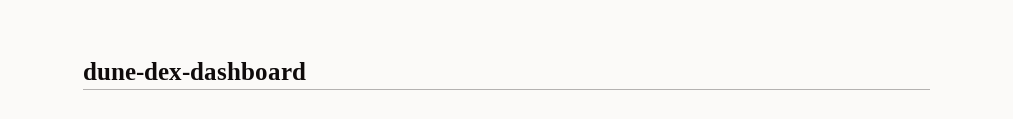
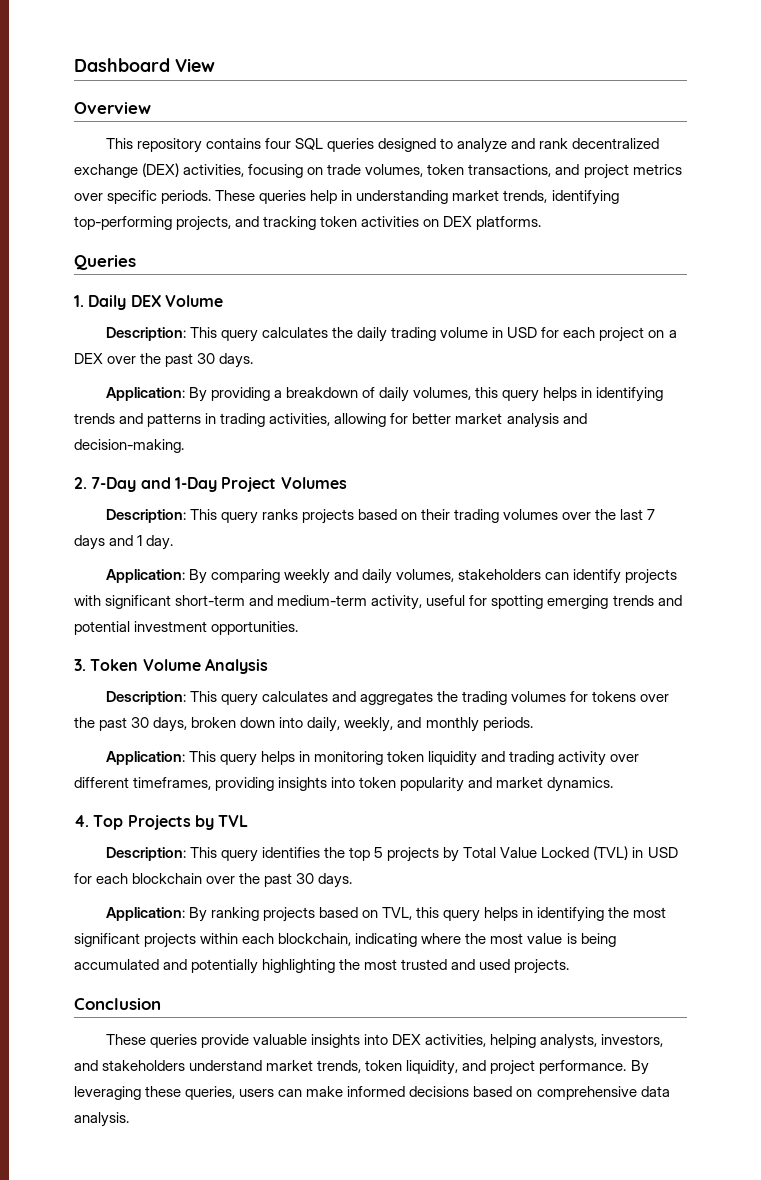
[83,62,306,80] dune-dex-dashboard -> [74,58,215,72] [74,102,151,114] [105,138,660,153] [74,163,682,179] [74,190,619,205] [74,216,542,231] [74,255,136,270] [74,295,223,310] [105,327,677,342] [74,353,254,368] [105,387,664,402] [74,413,587,428] [74,439,184,453] [74,477,347,492] [105,509,656,524] [74,535,174,550] [105,569,678,584] [74,595,682,610] [74,621,299,635] [74,658,268,674] [105,691,670,706] [74,717,533,732] [105,751,640,766] [74,777,614,792] [74,815,249,830] [105,846,678,862] [74,873,353,888] [105,907,667,922] [74,933,616,948] [74,959,570,974] [74,998,161,1010] [105,1034,664,1049] [74,1060,649,1075] [74,1086,670,1100] [74,1112,129,1127] Dashboard View // Overview // This repository contains four SQL queries designed to analyze and rank decentralized exchange (DEX) activities, focusing on trade volumes, token transactions, and project metrics over specific periods. These queries help in understanding market trends, identifying top-performing projects, and tracking token activities on DEX platforms. // Queries // 1. Daily DEX Volume // Description: This query calculates the daily trading volume in USD for each project on a DEX over the past 30 days. // Application: By providing a breakdown of daily volumes, this query helps in identifying trends and patterns in trading activities, allowing for better market analysis and decision-making. // 2. 7-Day and 1-Day Project Volumes // Description: This query ranks projects based on their trading volumes over the last 7 days and 1 day. // Application: By comparing weekly and daily volumes, stakeholders can identify projects with significant short-term and medium-term activity, useful for spotting emerging trends and potential investment opportunities. // 3. Token Volume Analysis // Description: This query calculates and aggregates the trading volumes for tokens over the past 30 days, broken down into daily, weekly, and monthly periods. // Application: This query helps in monitoring token liquidity and trading activity over different timeframes, providing insights into token popularity and market dynamics. // 4. Top Projects by TVL // Description: This query identifies the top 5 projects by Total Value Locked (TVL) in USD for each blockchain over the past 30 days. // Application: By ranking projects based on TVL, this query helps in identifying the most significant projects within each blockchain, indicating where the most value is being accumulated and potentially highlighting the most trusted and used projects. // Conclusion // These queries provide valuable insights into DEX activities, helping analysts, investors, and stakeholders understand market trends, token liquidity, and project performance. By leveraging these queries, users can make informed decisions based on comprehensive data analysis.

